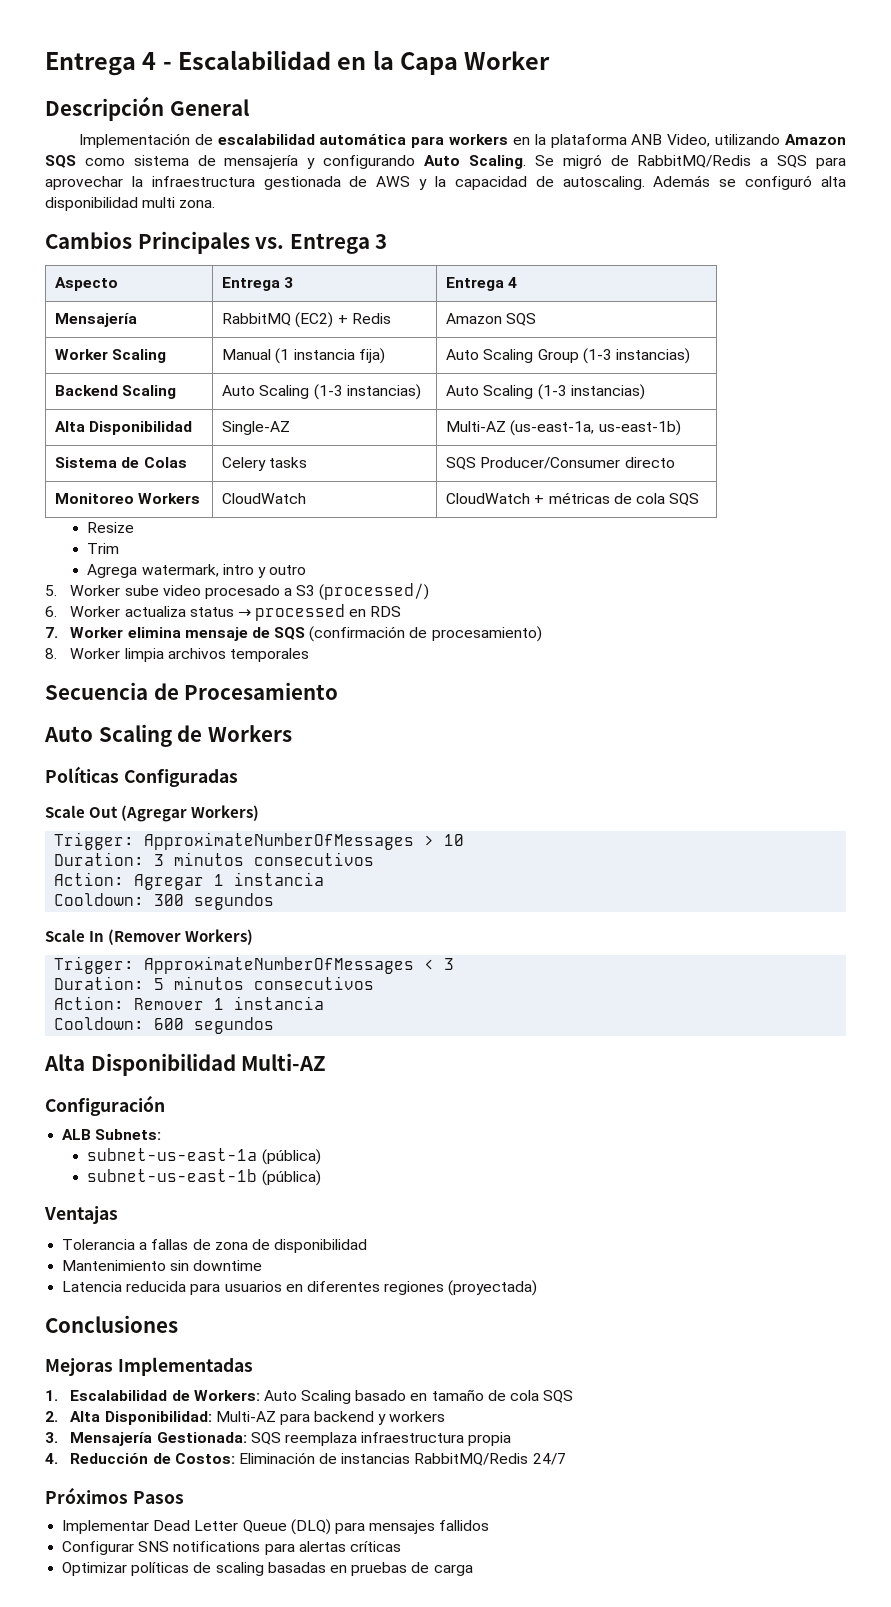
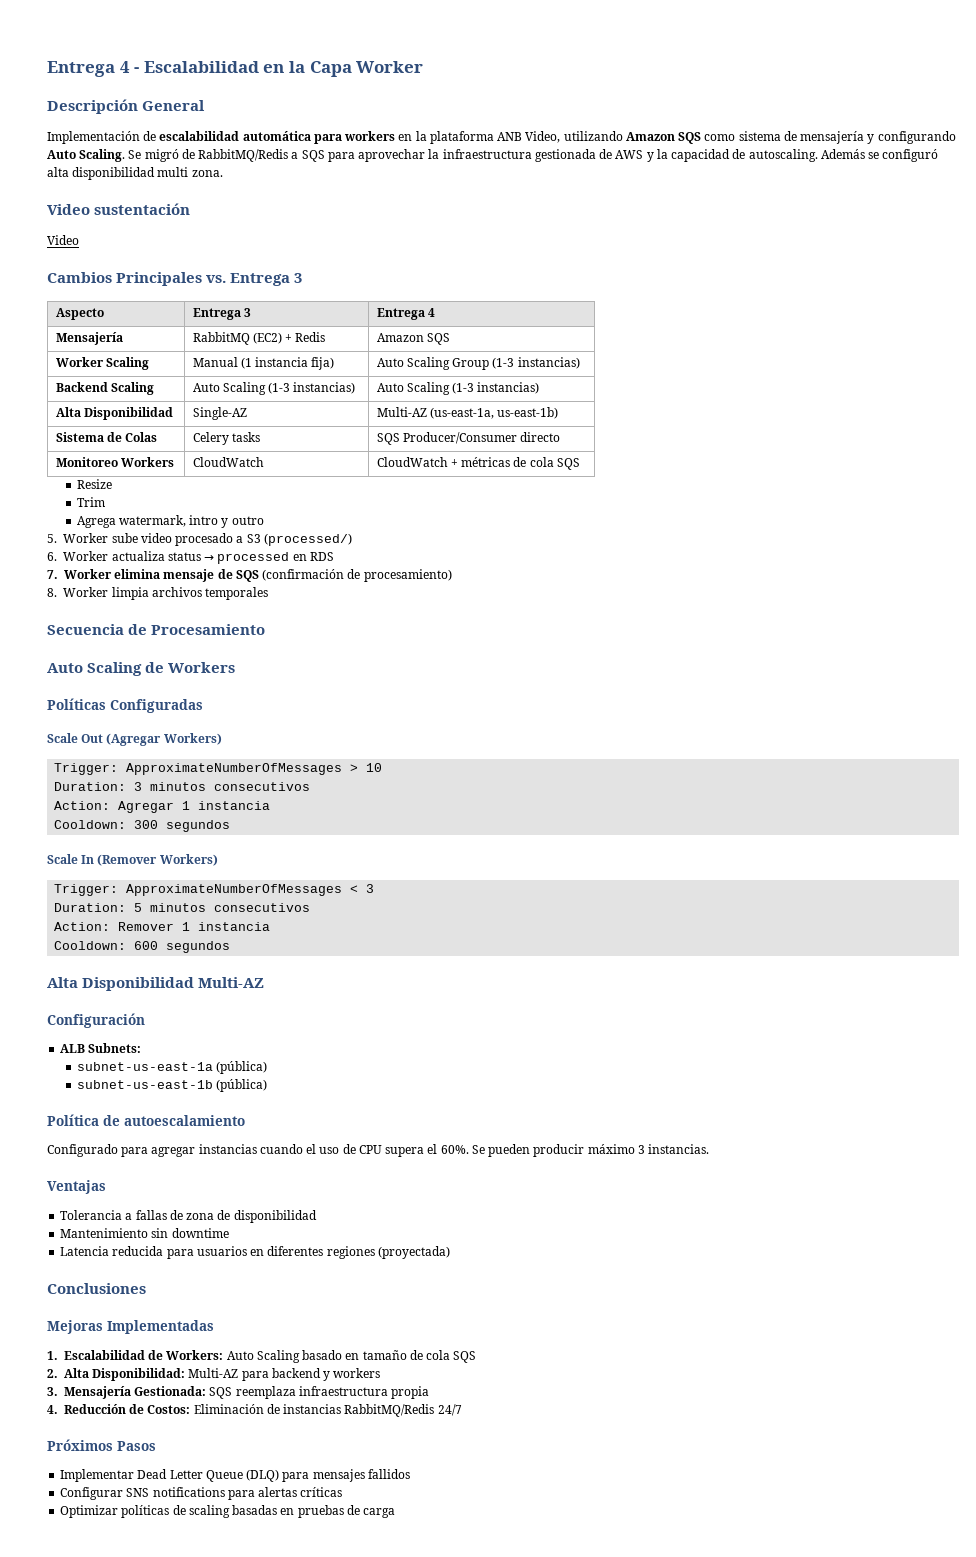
(216, 204) none -> [47,203,191,215] [47,235,79,245] // Video sustentación // Video
(321, 1178) none -> [47,1114,245,1126] [47,1144,710,1157] // Política de autoescalamiento // Configurado para agregar instancias cuando el uso de CPU supera el 60%. Se pueden producir máximo 3 instancias.

